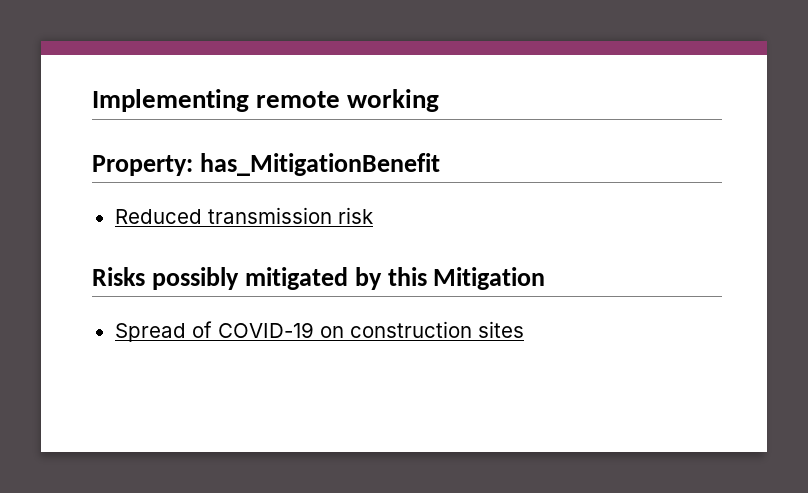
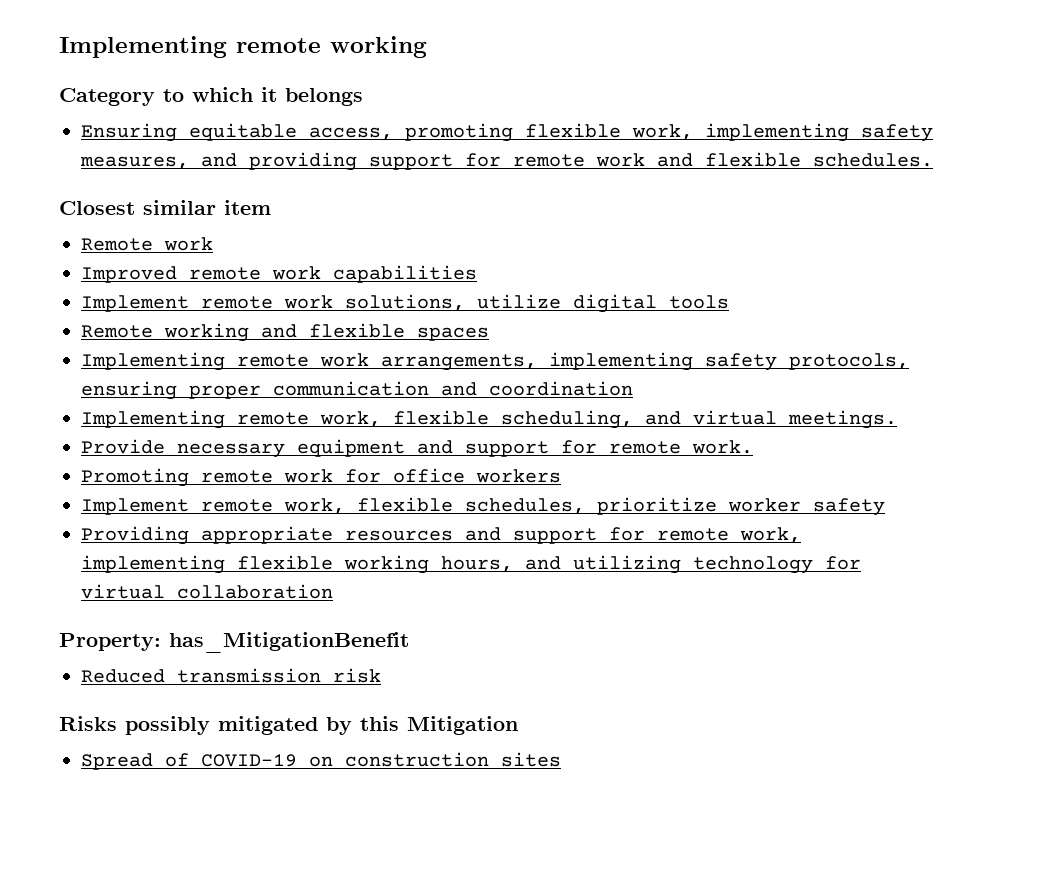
(440, 100) none -> [59,87,363,106] [81,123,933,142] [80,152,933,171] [59,200,271,215] [81,237,213,251] [81,265,477,283] [81,294,729,313] [81,323,489,342] [81,352,909,371] [81,381,633,400] [81,410,897,429] [81,439,753,458] [81,468,561,487] [81,497,885,516] [81,526,801,545] [81,555,861,574] [81,584,333,599] // Category to which it belongs // Ensuring equitable access, promoting flexible work, implementing safety measures, and providing support for remote work and flexible schedules. // Closest similar item // Remote work // Improved remote work capabilities // Implement remote work solutions, utilize digital tools // Remote working and flexible spaces // Implementing remote work arrangements, implementing safety protocols, ensuring proper communication and coordination // Implementing remote work, flexible scheduling, and virtual meetings. // Provide necessary equipment and support for remote work. // Promoting remote work for office workers // Implement remote work, flexible schedules, prioritize worker safety // Providing appropriate resources and support for remote work, implementing flexible working hours, and utilizing technology for virtual collaboration

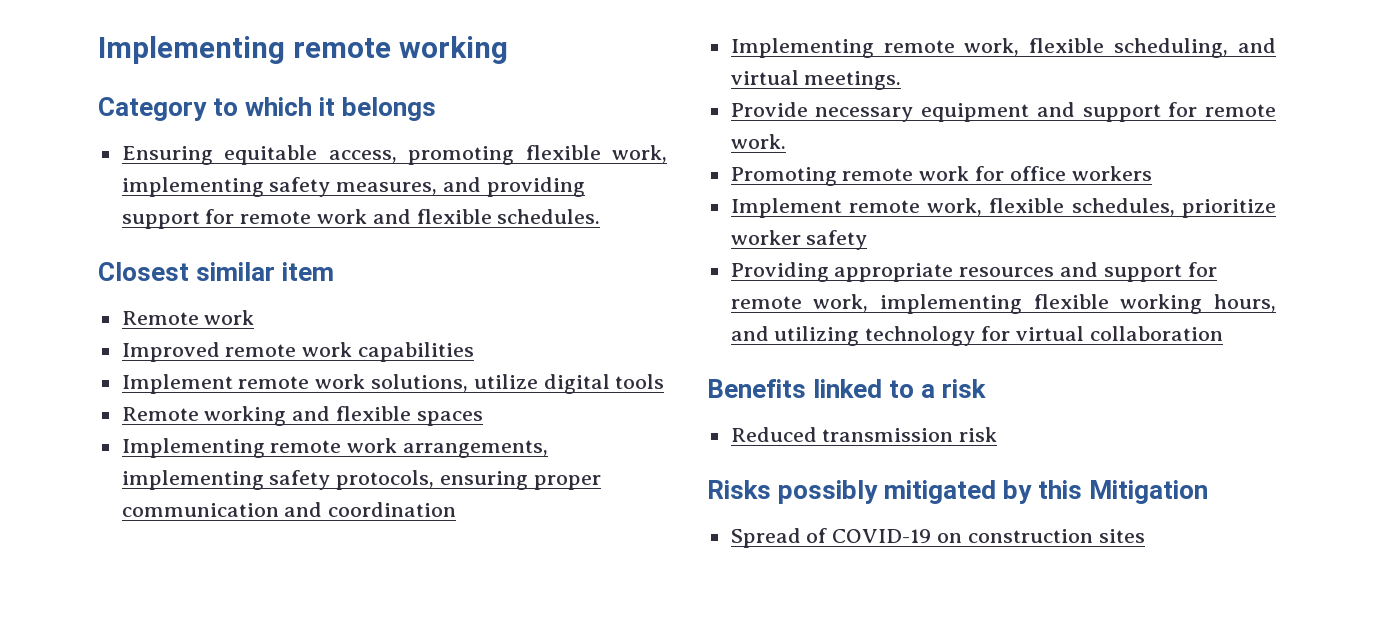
[59,632,409,653] Property: has_MitigationBenefit -> [707,379,987,398] Benefits linked to a risk

